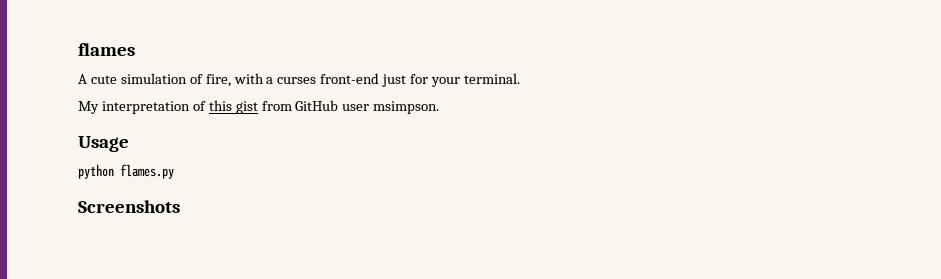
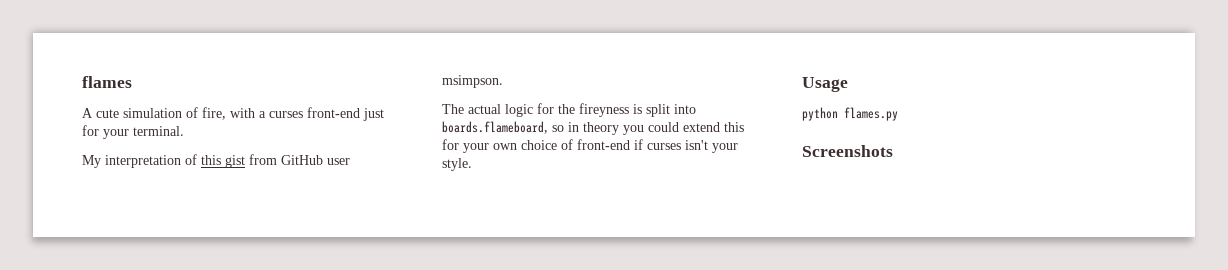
(440, 107) none -> [442,103,696,117] [442,121,744,135] [442,139,738,153] [442,158,472,171] // The actual logic for the fireyness is split into boards.flameboard, so in theory you could extend this for your own choice of front-end if curses isn't your style.

